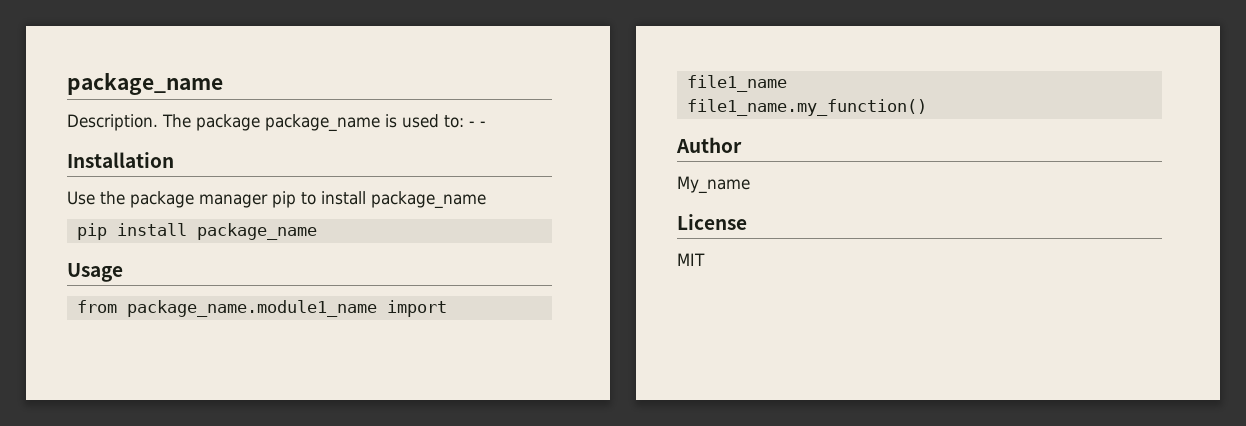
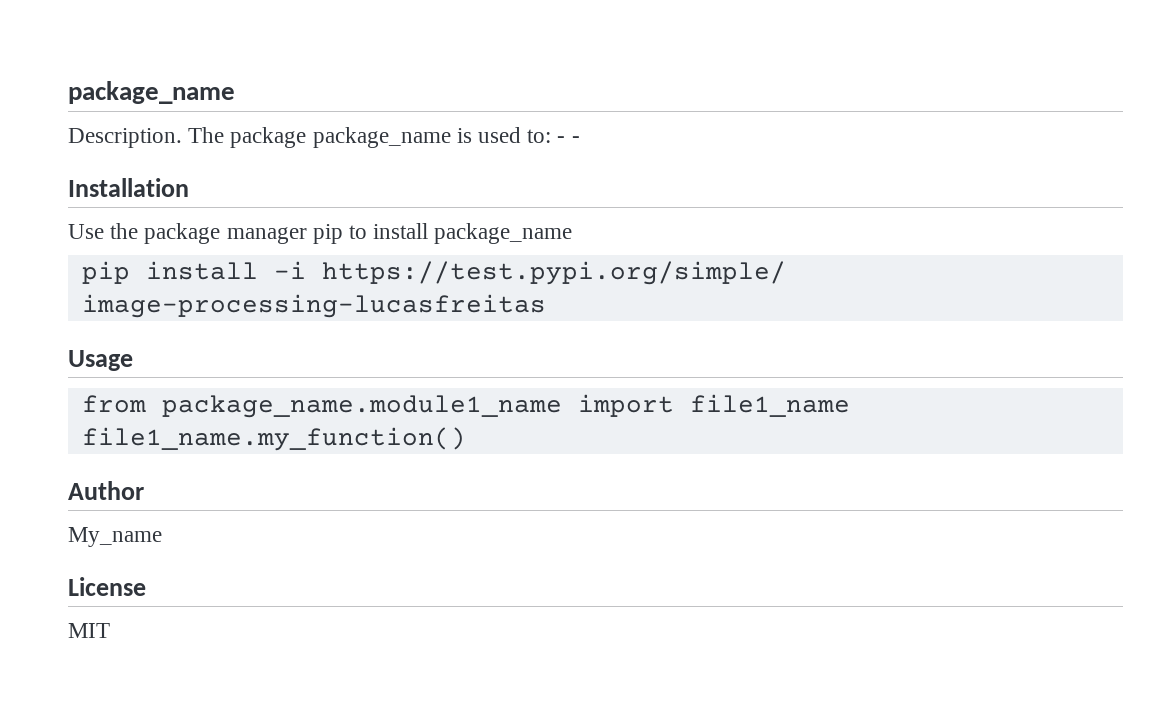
[196,223,317,240] package_name -> [273,261,786,285] [81,294,546,318] -i https://test.pypi.org/simple/ image-processing-lucasfreitas

